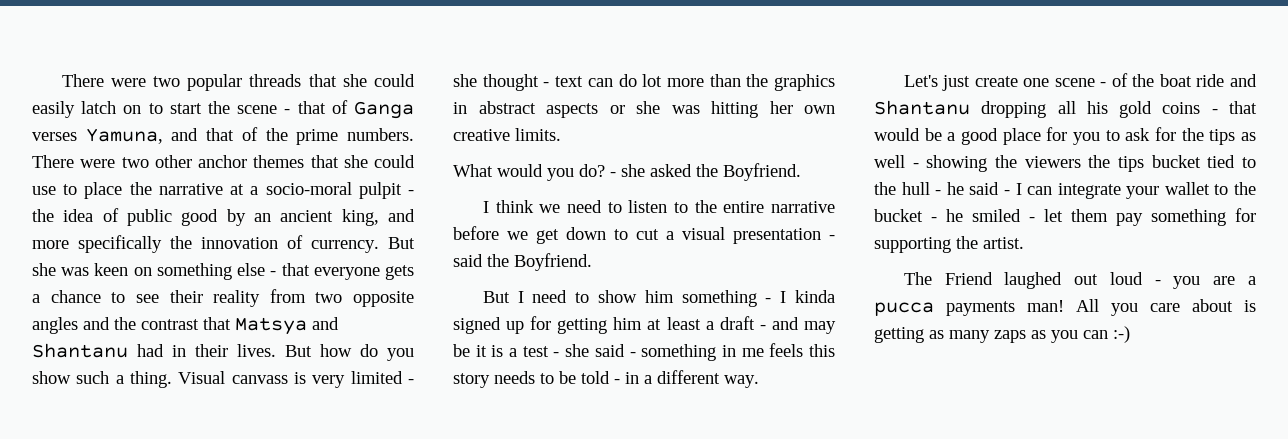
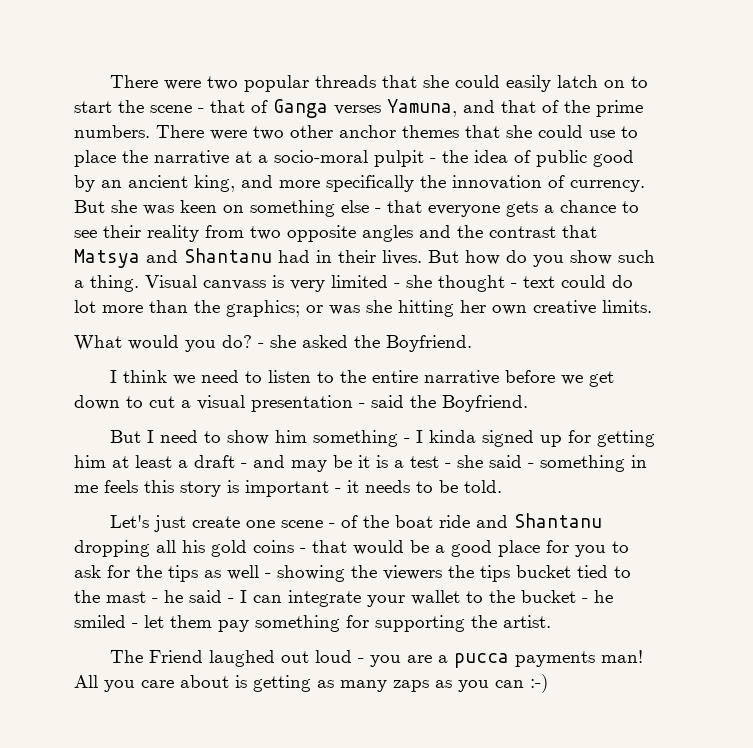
[587,78,613,87] can -> [561,275,606,288] could
[774,74,835,91] [453,101,700,118] graphics in abstract aspects or she was -> [226,300,392,317] graphics; or was she
[494,370,759,388] needs to be told - in a different way. -> [227,480,502,497] is important - it needs to be told.
[901,182,930,195] hull -> [106,591,146,603] mast

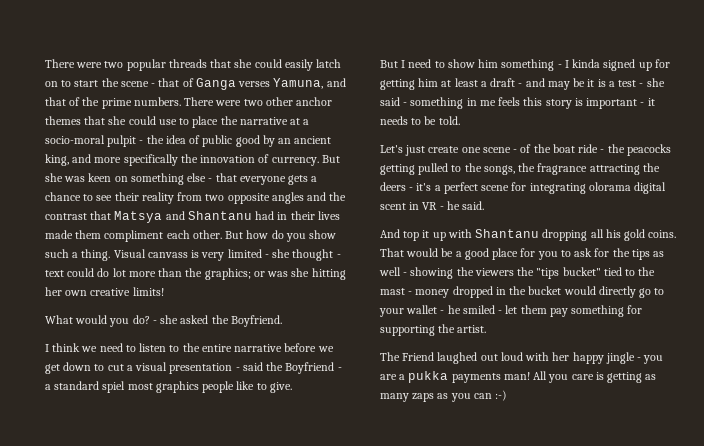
[382,250,422,265] lives. -> [317,211,340,220] [45,230,222,242] lives made them compliment each other.
[602,300,652,313] limits. -> [132,287,164,296] limits!
[442,395,528,412] Boyfriend. -> [285,362,342,374] [45,381,292,393] Boyfriend - a standard spiel most graphics people like to give.
[476,515,509,528] and -> [600,144,671,156] [380,163,660,175] [380,182,667,194] [380,201,485,210] [380,229,472,241] - the peacocks getting pulled to the songs, the fragrance attracting the deers - it's a perfect scene for integrating olorama digital scent in VR - he said. // And top it up with
[253,540,347,553] coins - that -> [648,230,677,238] [380,248,404,257] coins. That
[480,565,571,582] tips bucket -> [536,267,601,279] "tips bucket"
[164,590,576,607] he said - I can integrate your wallet to the bucket -> [415,286,665,298] [379,305,438,317] money dropped in the bucket would directly go to your wallet
(353, 656) none -> [525,352,635,364] with her happy jingle
[454,653,510,668] pucca -> [408,371,449,383] pukka
[180,675,229,688] about -> (594, 377) none

